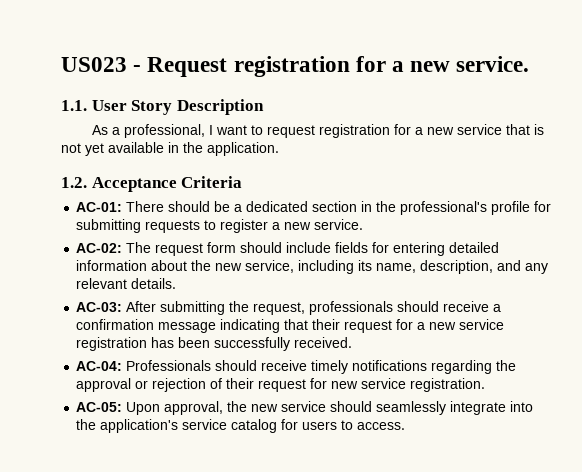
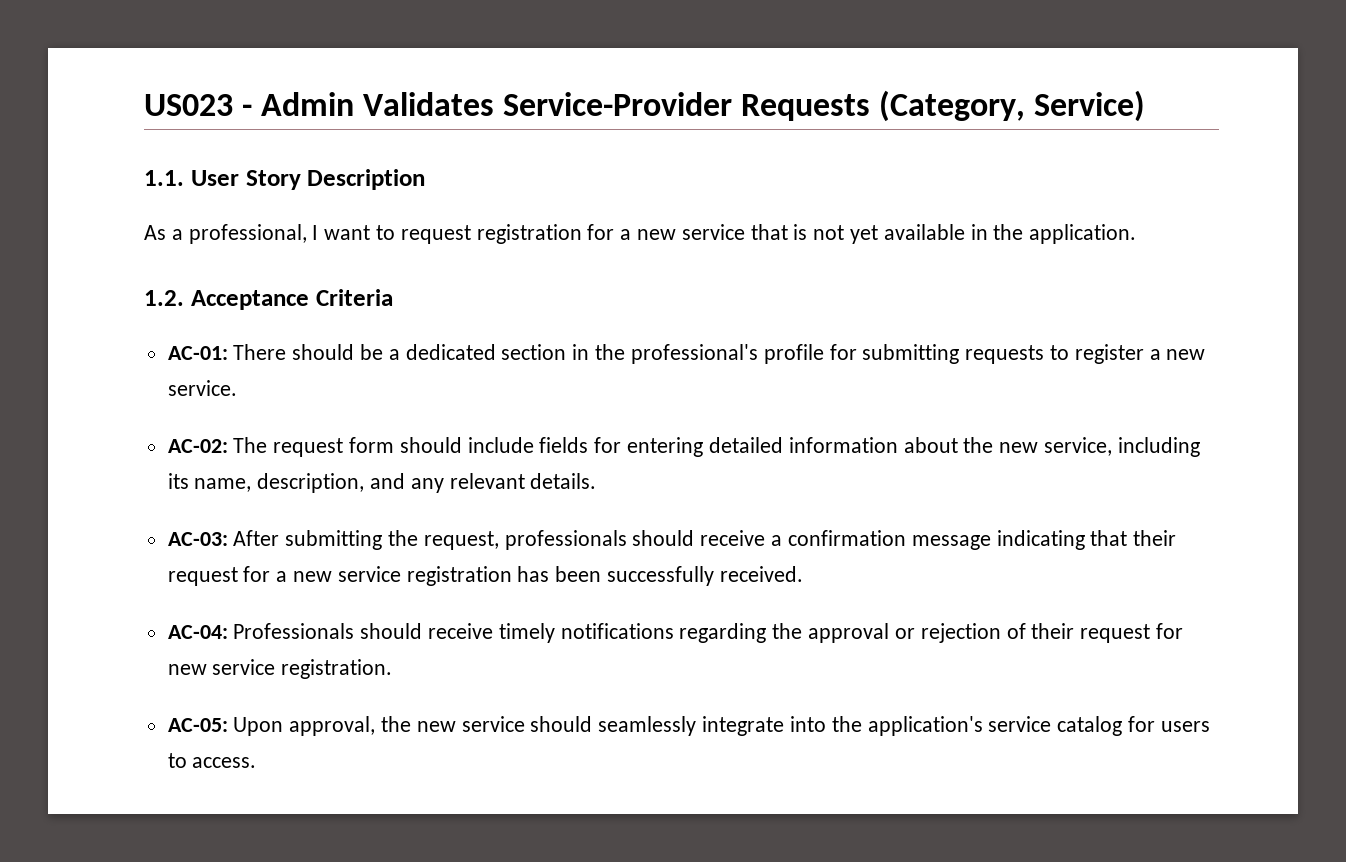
[147,56,530,77] Request registration for a new service. -> [261,90,1146,122] Admin Validates Service-Provider Requests (Category, Service)

